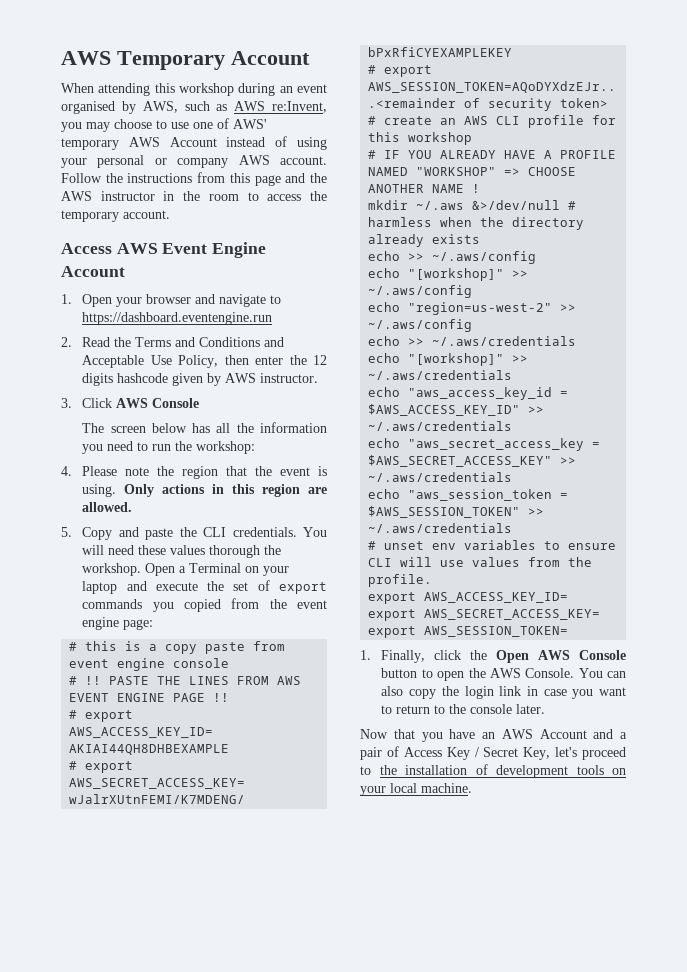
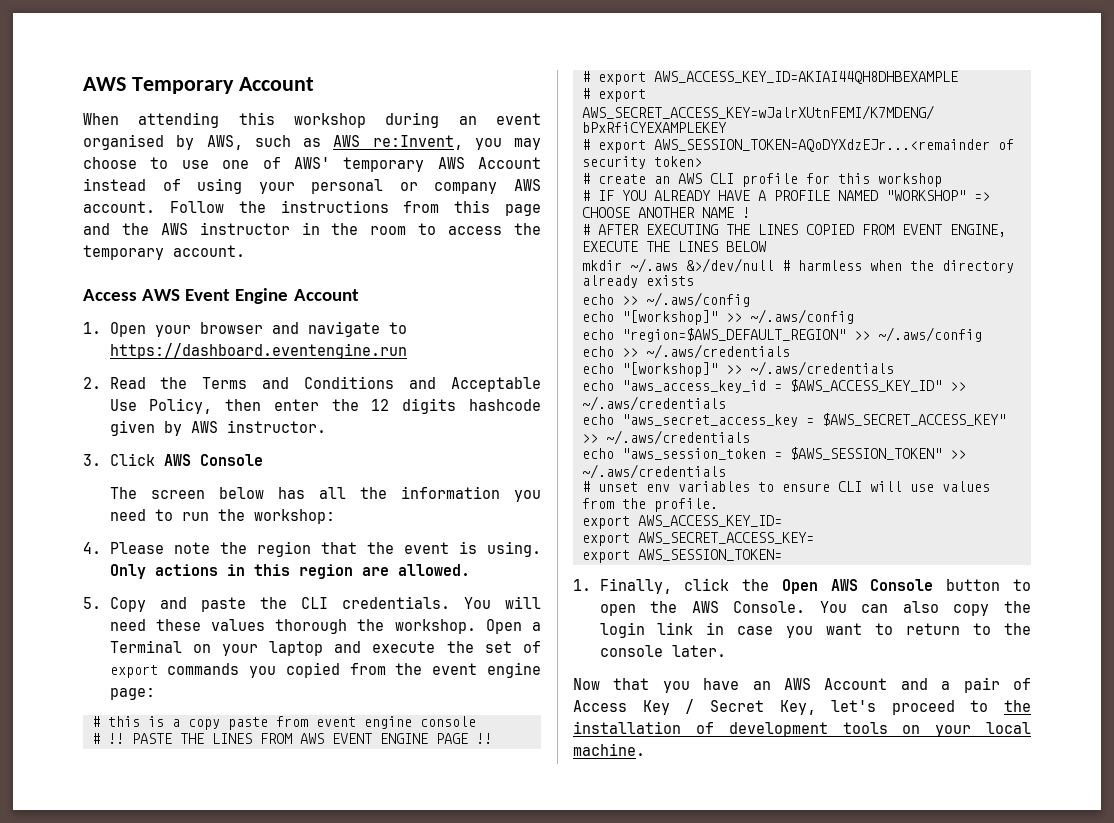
(481, 188) none -> [581,224,1006,237] [581,241,766,252] // # AFTER EXECUTING THE LINES COPIED FROM EVENT ENGINE, EXECUTE THE LINES BELOW
[408,302,553,315] "region=us-west-2" -> [621,328,846,342] "region=$AWS_DEFAULT_REGION"

